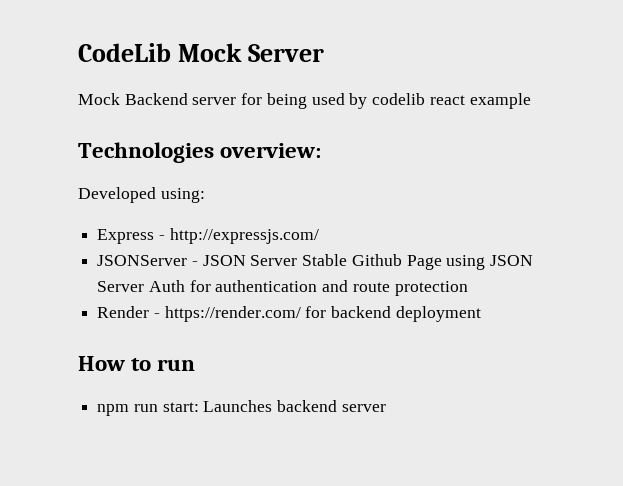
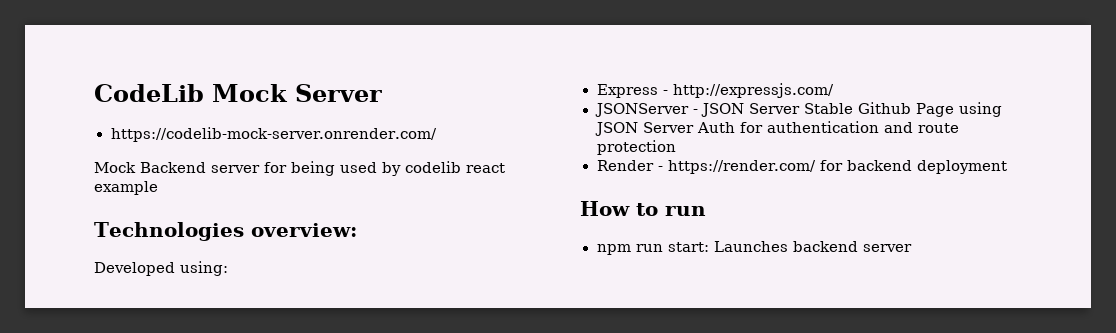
(325, 53) none -> [110,127,438,142] // https://codelib-mock-server.onrender.com/

